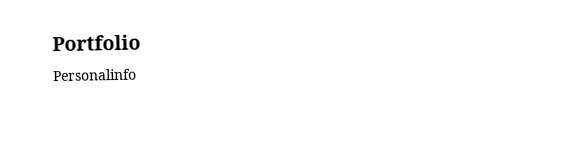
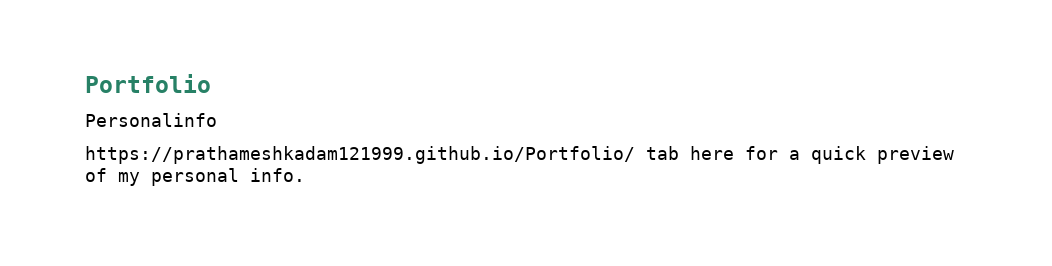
(137, 75) none -> [85,146,954,164] [85,168,305,186] // https://prathameshkadam121999.github.io/Portfolio/ tab here for a quick preview of my personal info.

